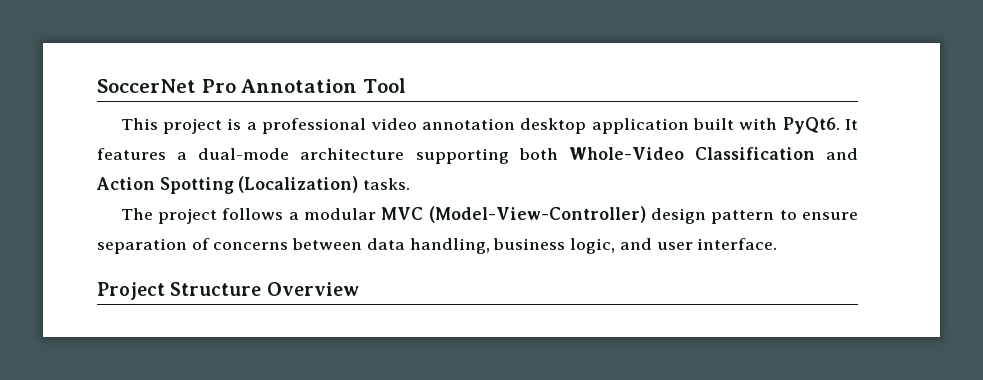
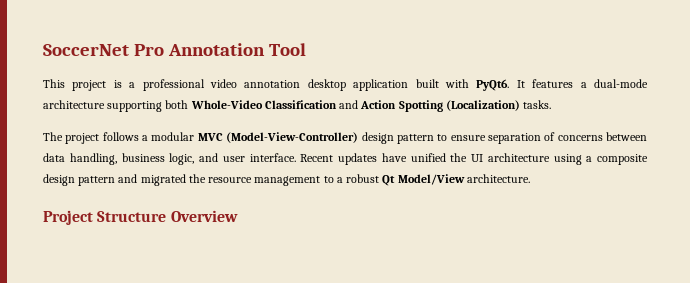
(778, 244) none -> [300,153,648,165] [43,174,530,186] Recent updates have unified the UI architecture using a composite design pattern and migrated the resource management to a robust Qt Model/View architecture.

